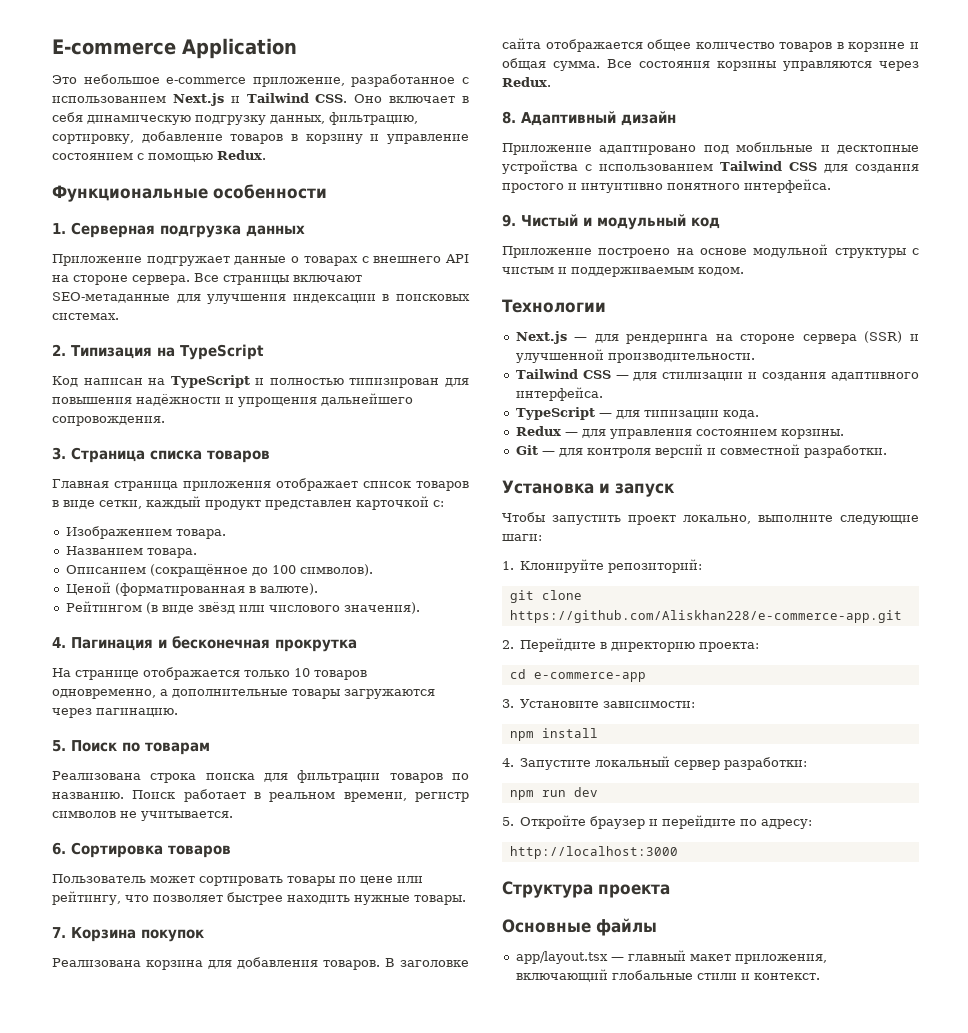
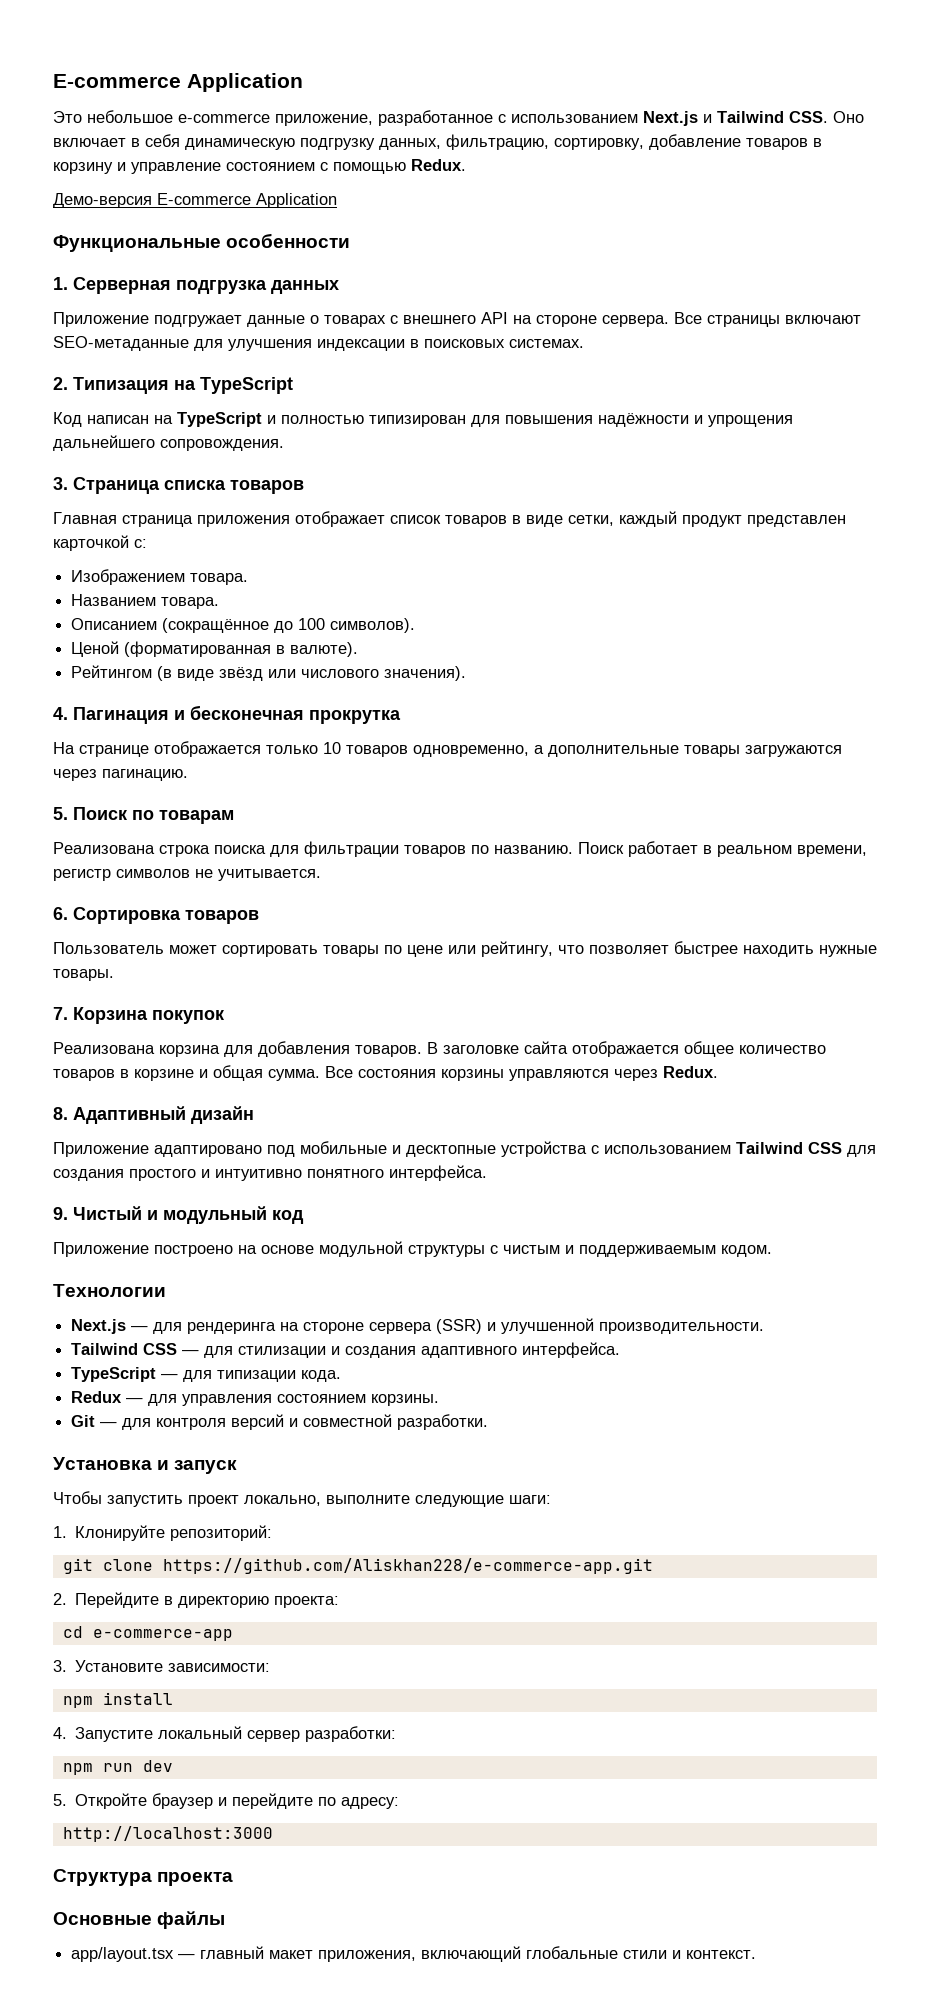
(266, 155) none -> [53,193,337,208] // Демо-версия E-commerce Application

